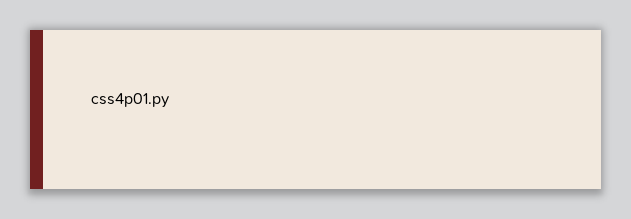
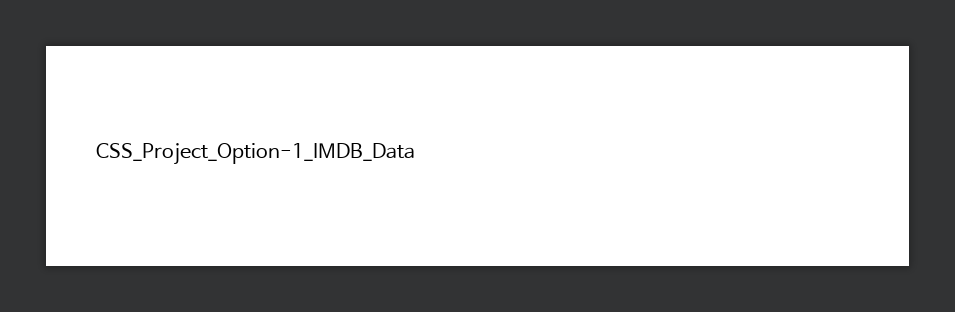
[91,93,169,108] css4p01.py -> [96,143,415,165] CSS_Project_Option-1_IMDB_Data

